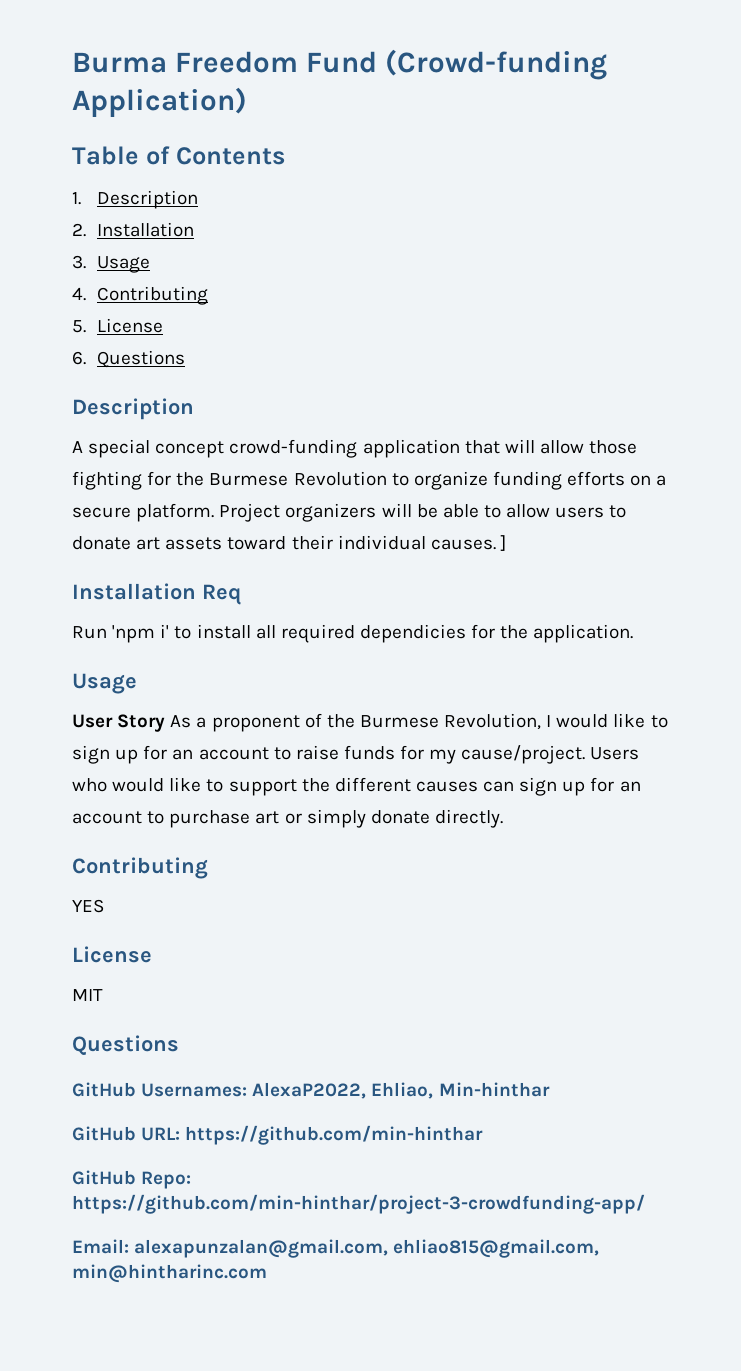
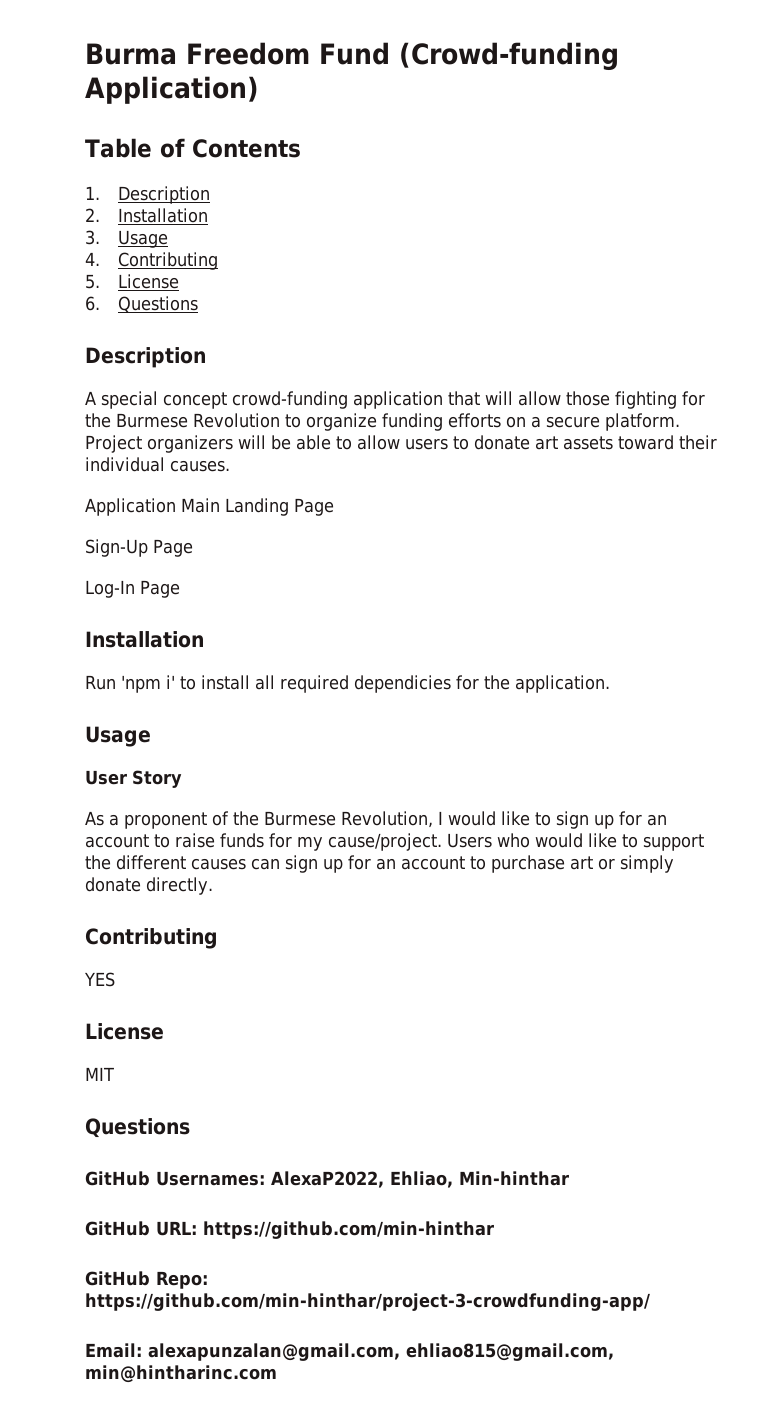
[499,535,506,551] [72,583,241,605] ] // Installation Req -> [85,498,334,516] [85,539,193,557] [85,580,180,598] [85,631,204,648] // Application Main Landing Page // Sign-Up Page // Log-In Page // Installation
(166, 723) none -> (182, 779) //

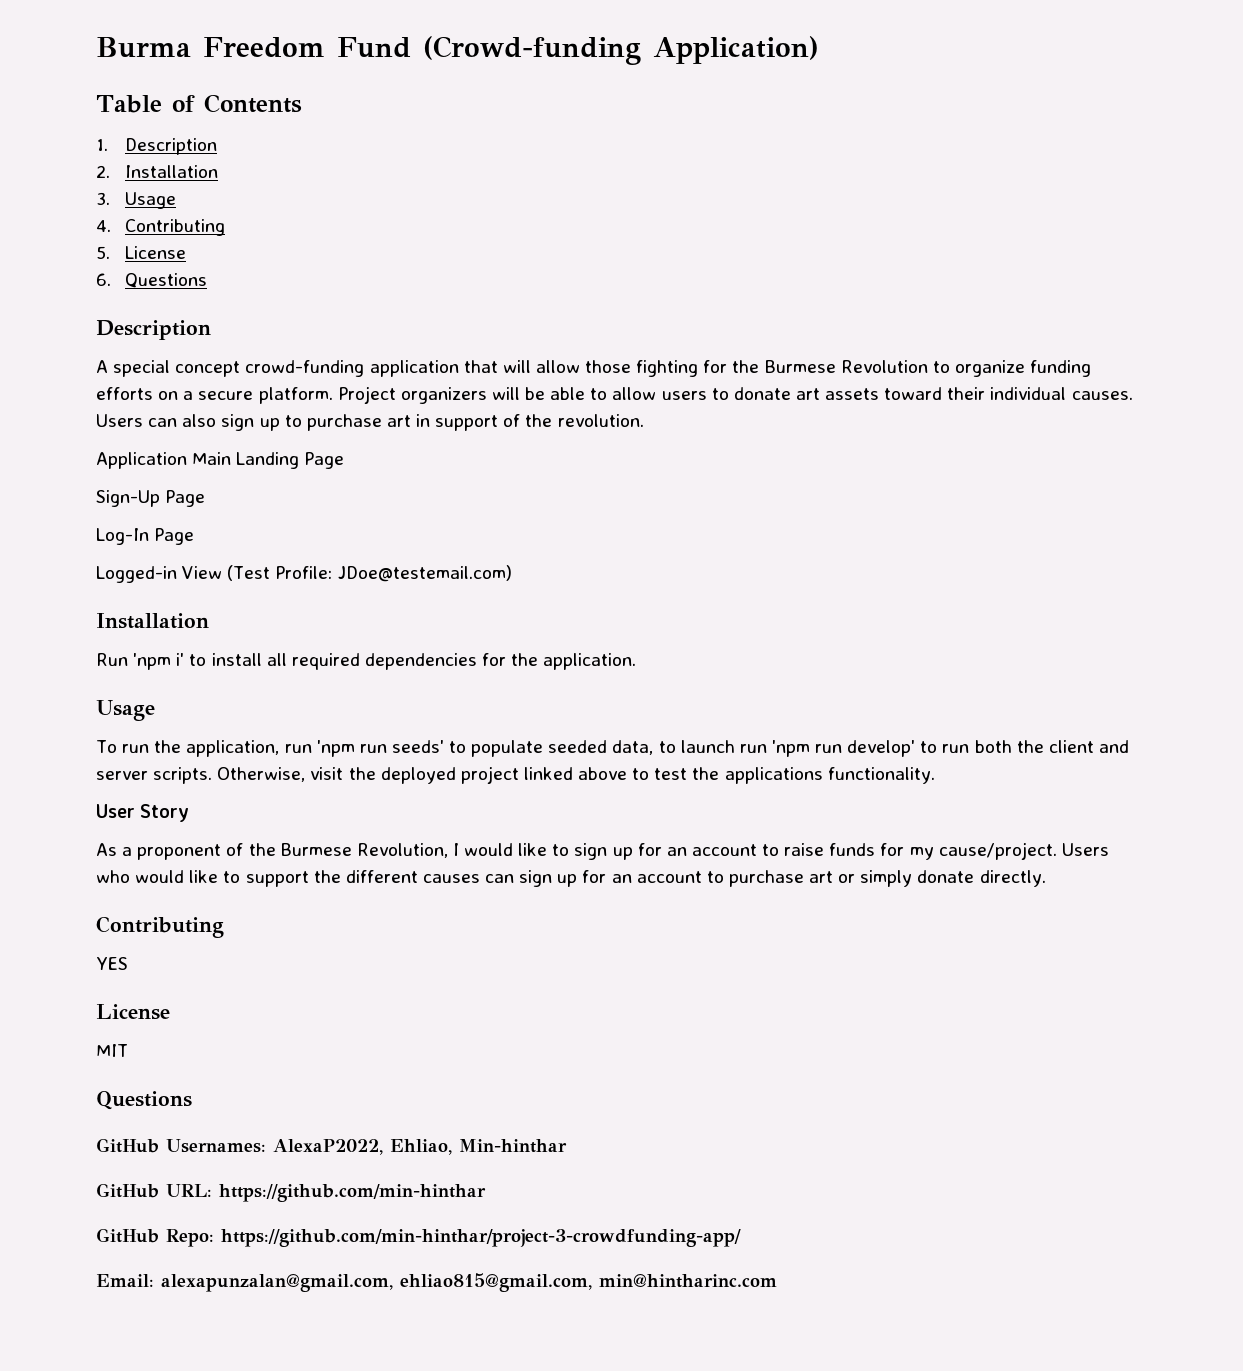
(230, 466) none -> [96,414,644,431] Users can also sign up to purchase art in support of the revolution.
(180, 589) none -> [96,565,512,583] // Logged-in View (Test Profile: JDoe@testemail.com)
[353,675,451,693] dependicies -> [364,653,477,670] dependencies
(151, 736) none -> [96,740,1129,757] [96,766,935,784] // To run the application, run 'npm run seeds' to populate seeded data, to launch run 'npm run develop' to run both the client and server scripts. Otherwise, visit the deployed project linked above to test the applications functionality.

